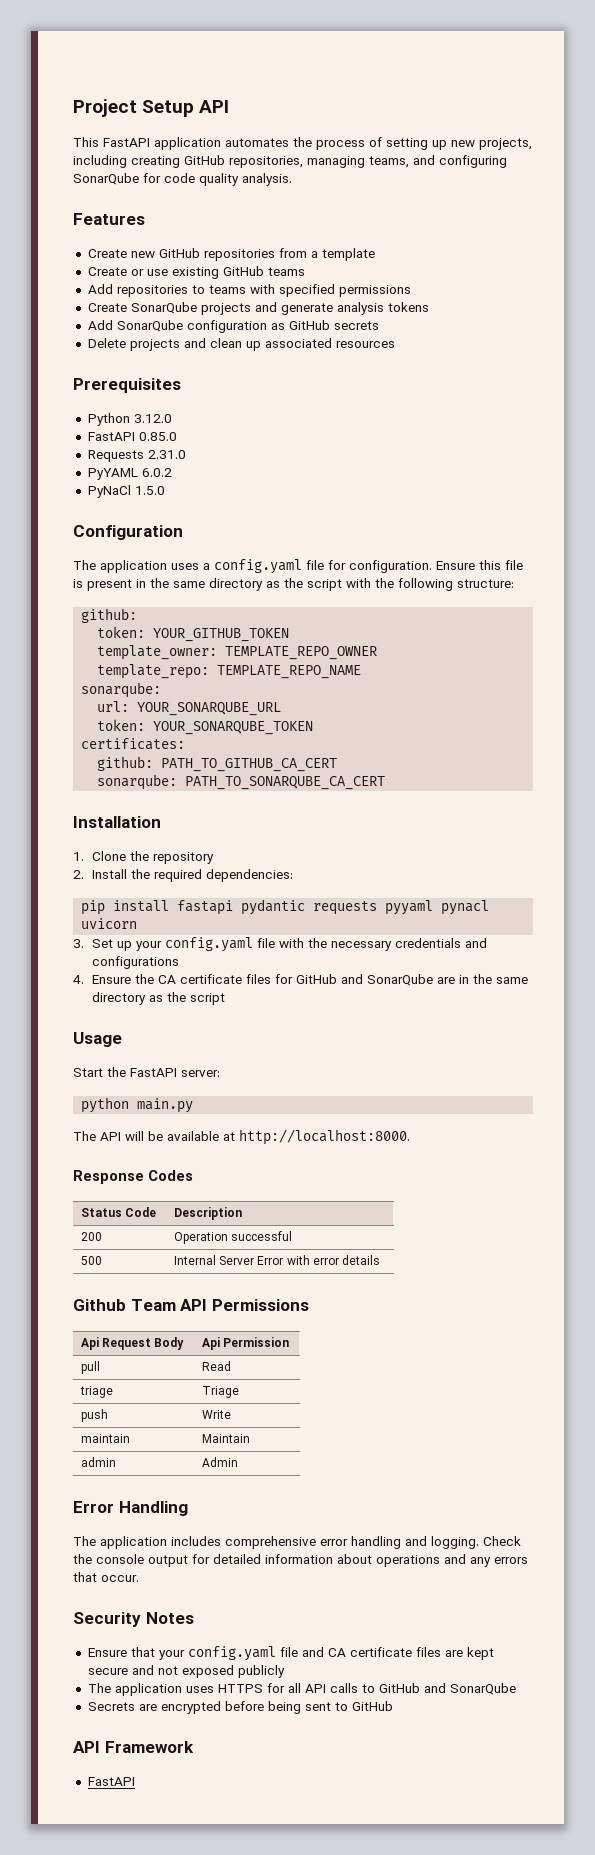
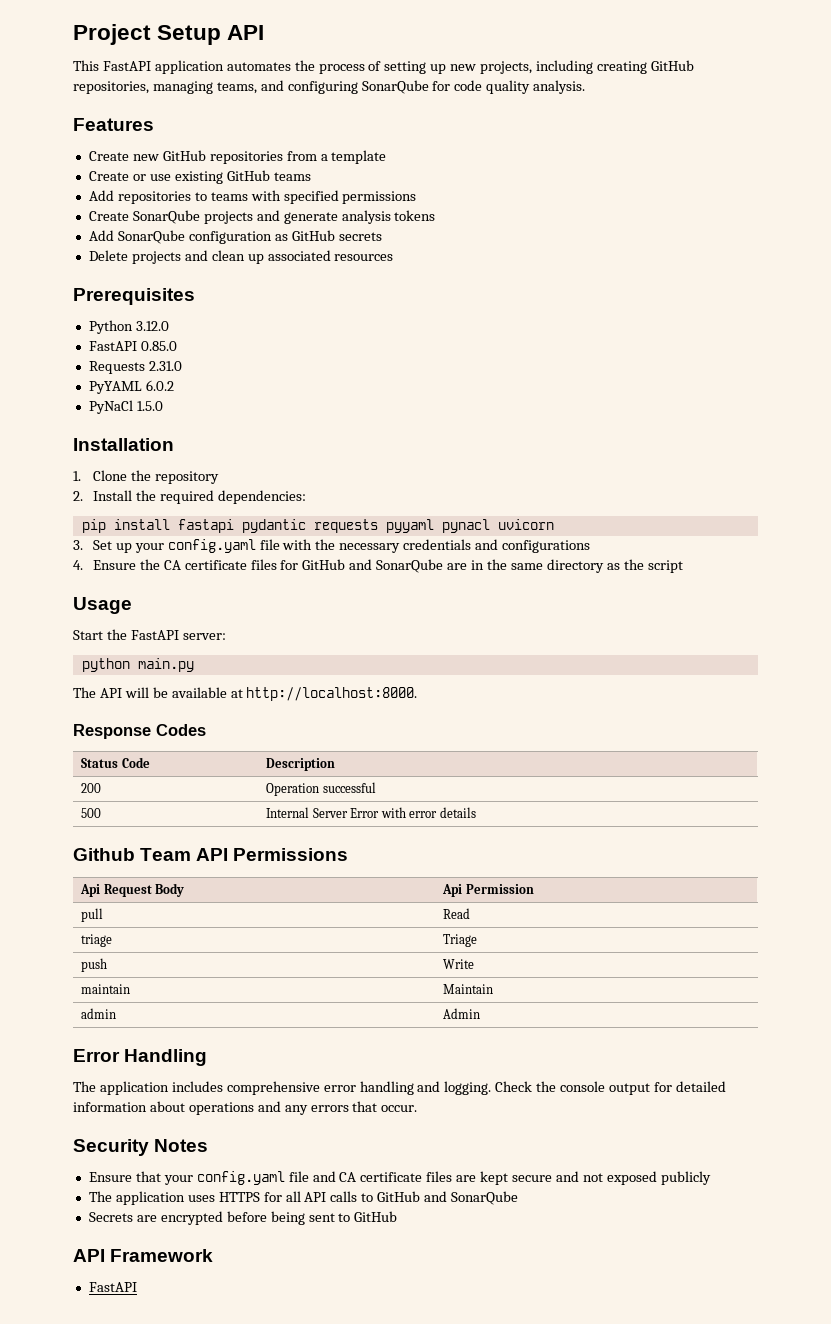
[73,525,183,540] [73,559,523,574] [73,578,514,591] [81,608,138,623] [97,626,290,642] [97,645,378,660] [97,664,362,679] [81,682,162,698] [97,701,282,716] [97,719,314,735] [81,738,186,750] [97,756,338,772] [97,774,386,790] // Configuration // The application uses a config.yaml file for configuration. Ensure this file is present in the same directory as the script with the following structure: // github: // token: YOUR_GITHUB_TOKEN // template_owner: TEMPLATE_REPO_OWNER // template_repo: TEMPLATE_REPO_NAME // sonarqube: // url: YOUR_SONARQUBE_URL // token: YOUR_SONARQUBE_TOKEN // certificates: // github: PATH_TO_GITHUB_CA_CERT // sonarqube: PATH_TO_SONARQUBE_CA_CERT -> (163, 406) none

